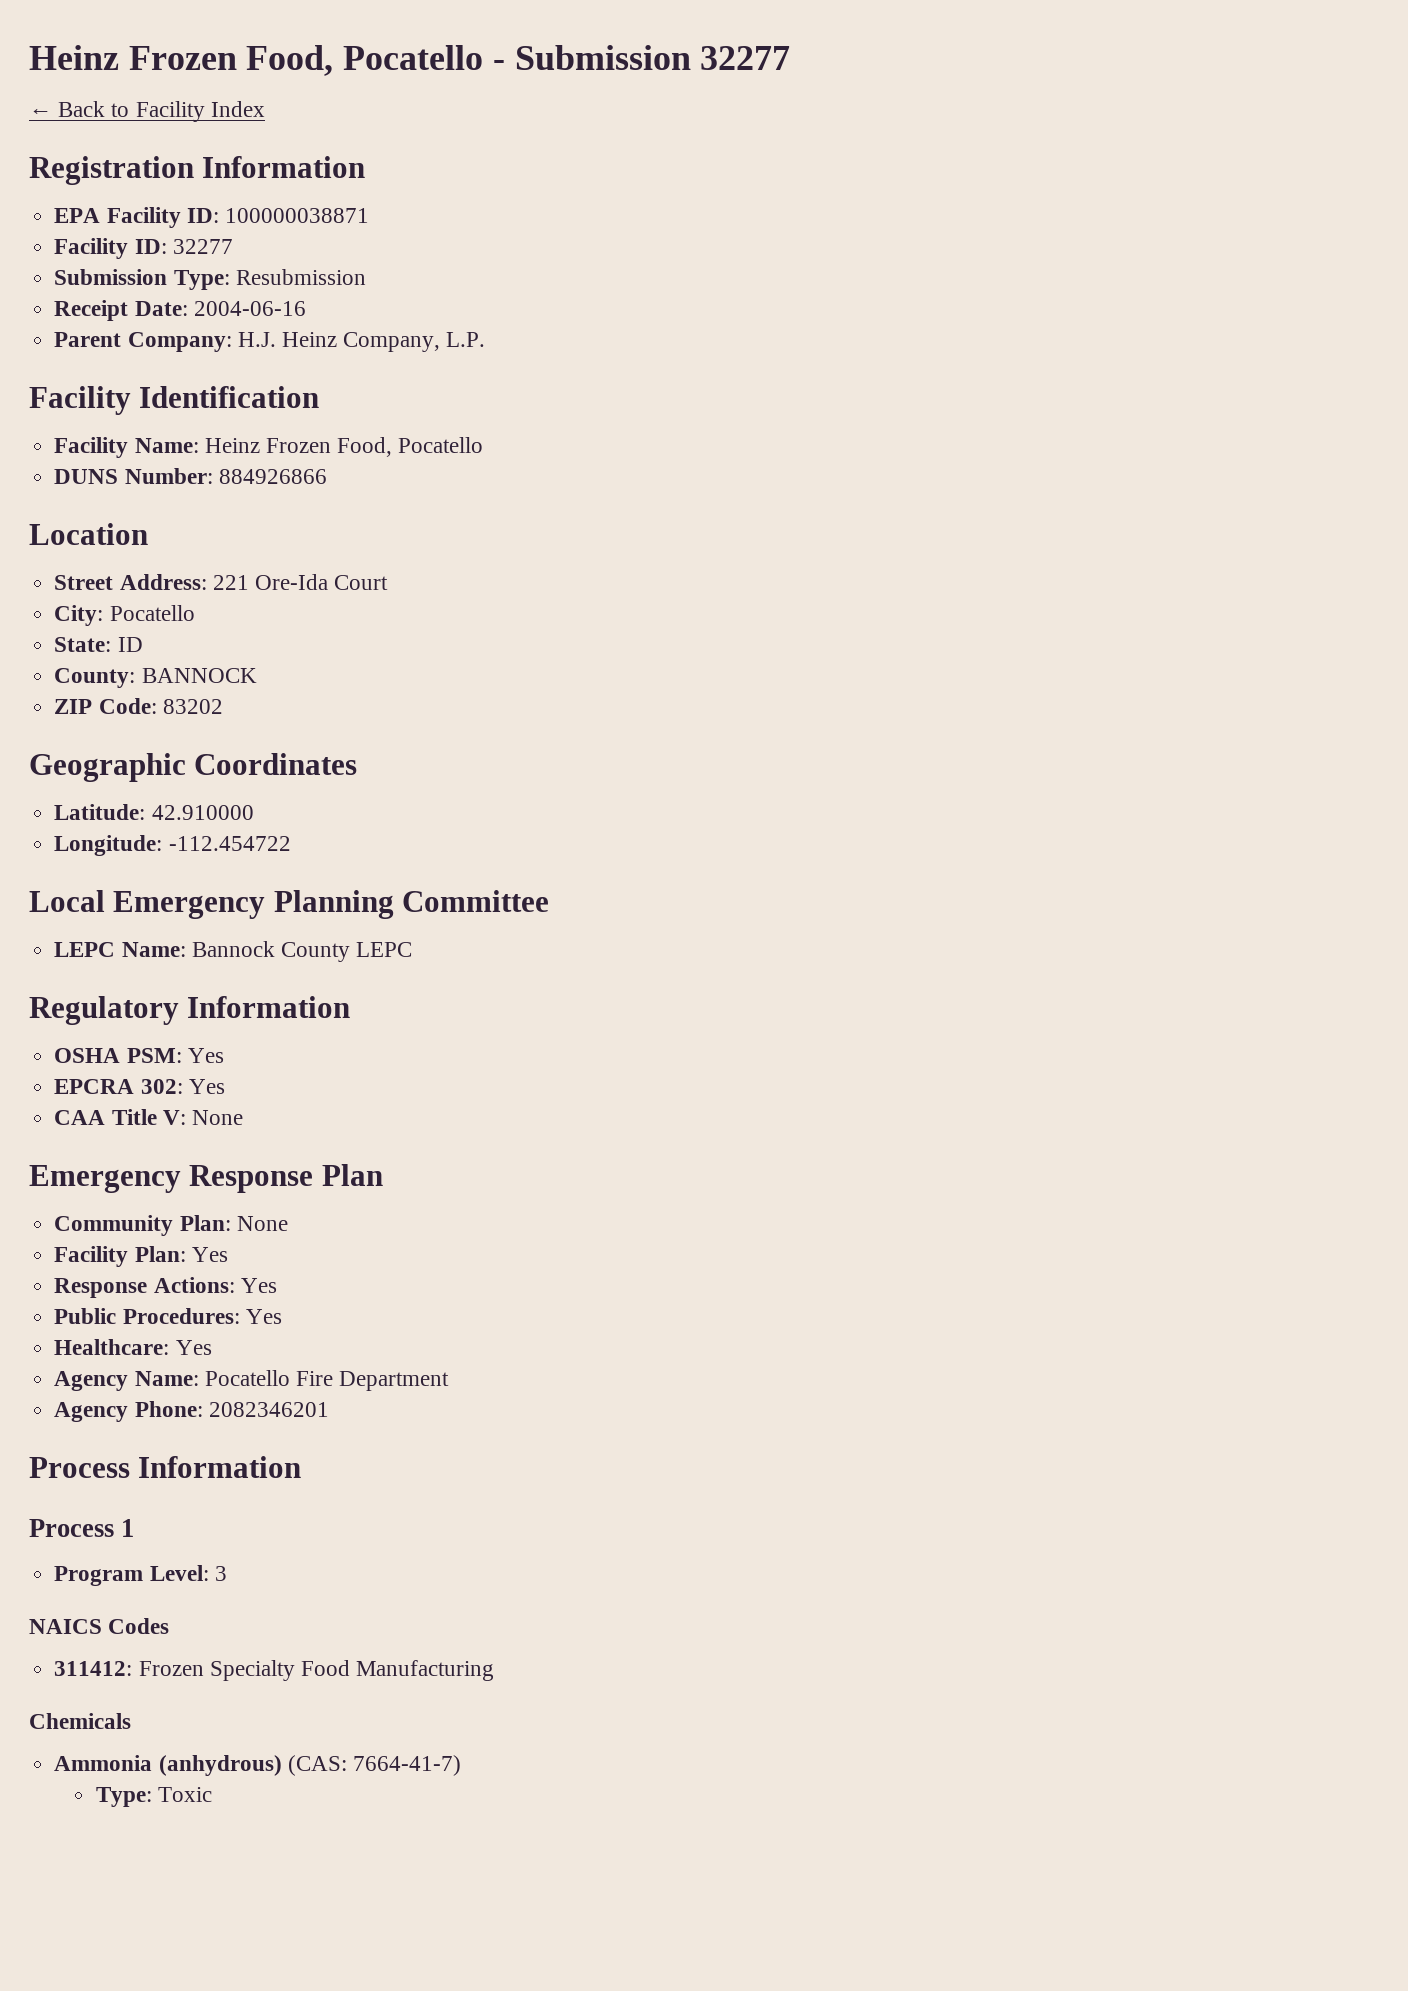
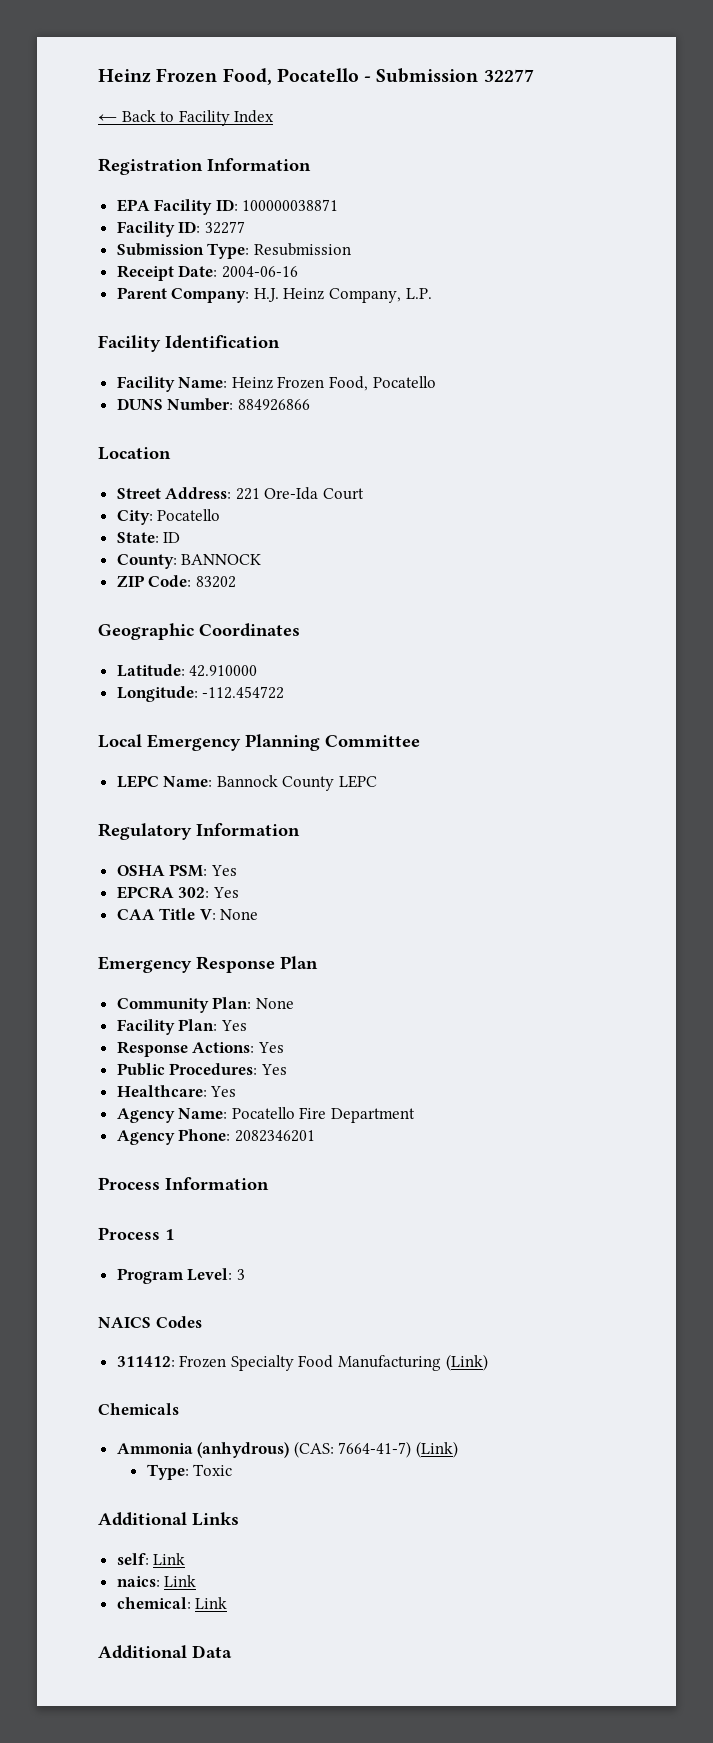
(495, 1670) none -> [445,1354,488,1371] (Link)
(461, 1765) none -> [416,1441,459,1458] (Link)
(212, 1794) none -> [98,1512,239,1526] [116,1553,186,1565] [116,1575,197,1587] [116,1597,228,1609] [98,1645,232,1659] // Additional Links // self: Link // naics: Link // chemical: Link // Additional Data

